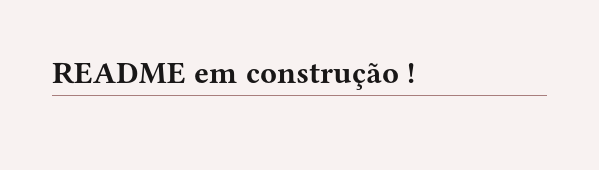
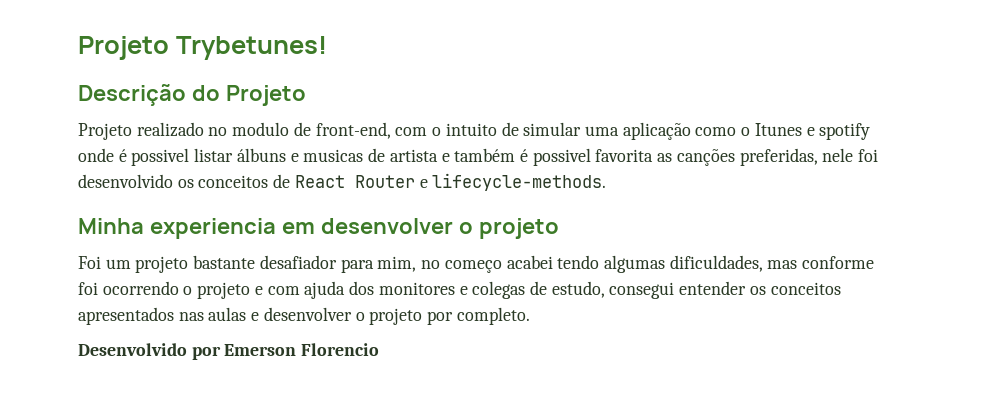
[52,62,416,90] README em construção ! -> [78,36,327,60] [78,84,306,106] [78,122,871,140] [78,148,879,166] [78,173,607,191] [78,218,559,239] [78,255,875,273] [78,281,841,299] [78,307,530,325] [78,343,380,360] Projeto Trybetunes! // Descrição do Projeto // Projeto realizado no modulo de front-end, com o intuito de simular uma aplicação como o Itunes e spotify onde é possivel listar álbuns e musicas de artista e também é possivel favorita as canções preferidas, nele foi desenvolvido os conceitos de React Router e lifecycle-methods. // Minha experiencia em desenvolver o projeto // Foi um projeto bastante desafiador para mim, no começo acabei tendo algumas dificuldades, mas conforme foi ocorrendo o projeto e com ajuda dos monitores e colegas de estudo, consegui entender os conceitos apresentados nas aulas e desenvolver o projeto por completo. // Desenvolvido por Emerson Florencio

